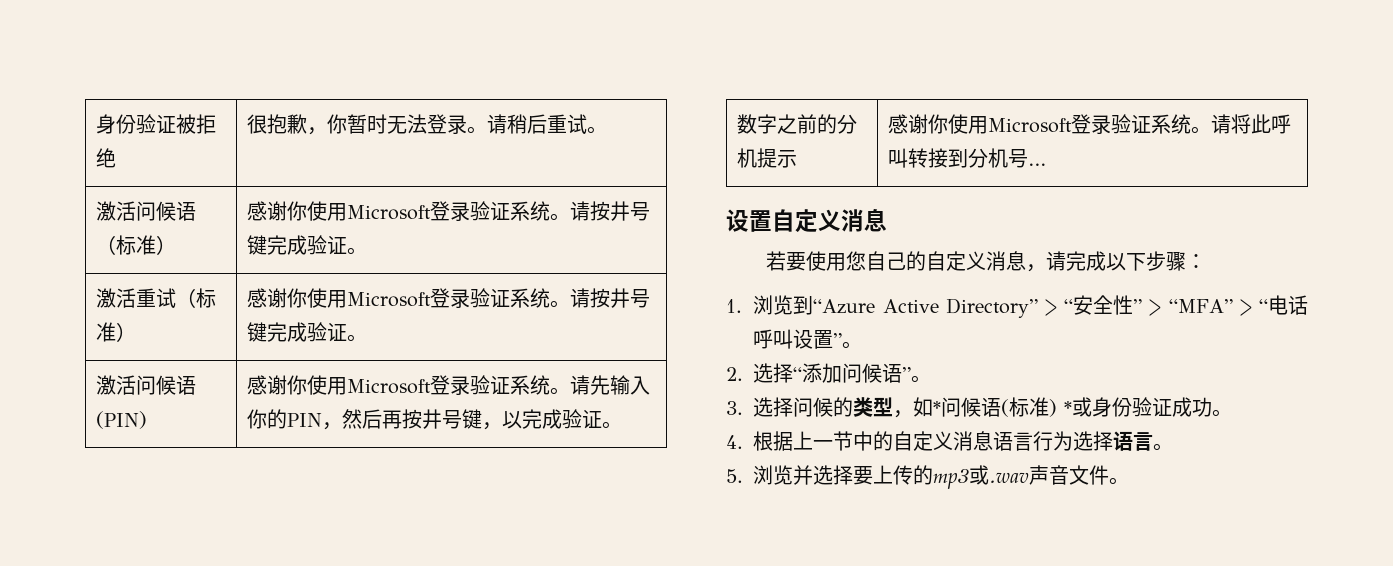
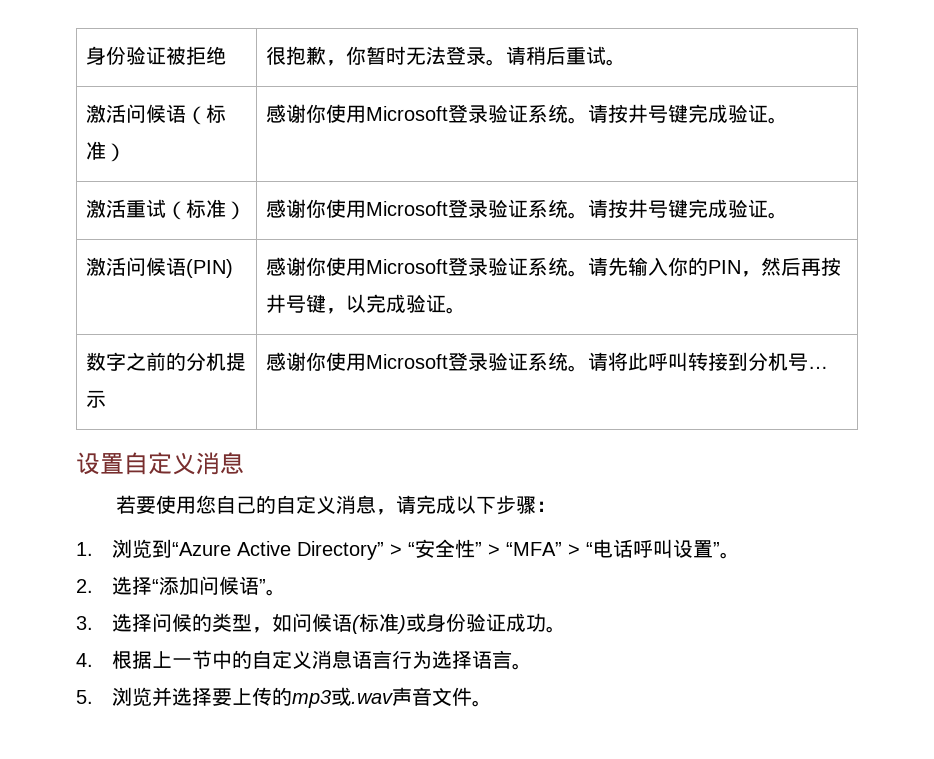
[933,397,1073,417] *问候语(标准) * -> [291,613,406,634] 问候语(标准)

